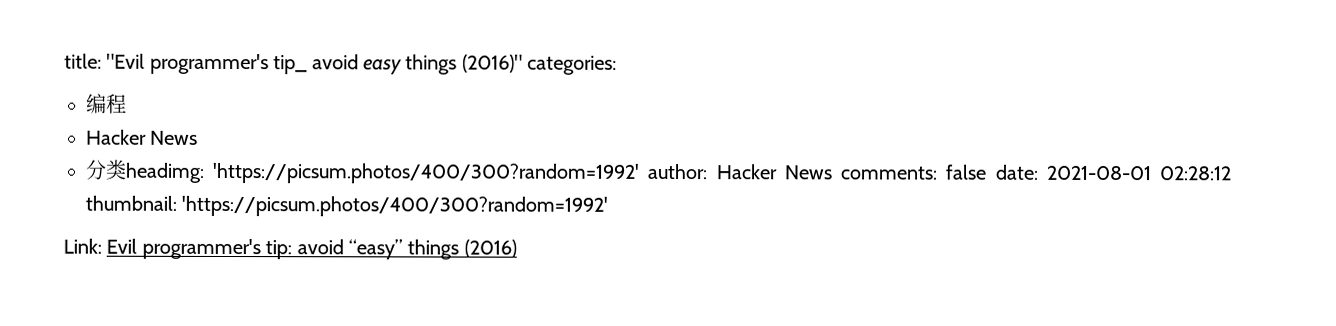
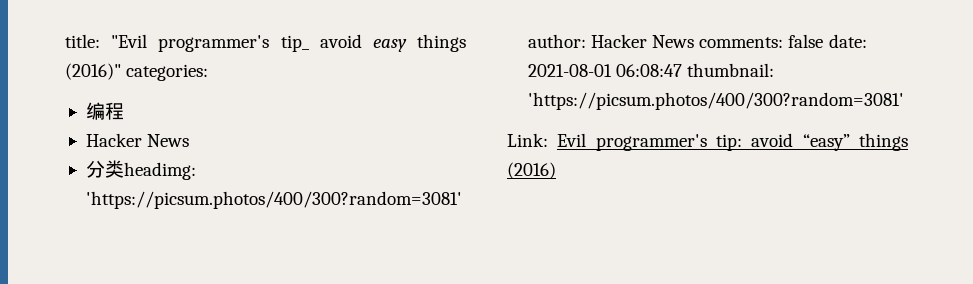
[212,162,640,184] 'https://picsum.photos/400/300?random=1992' -> [85,191,462,209] 'https://picsum.photos/400/300?random=3081'
[1159,166,1231,181] [85,195,609,217] 02:28:12 thumbnail: 'https://picsum.photos/400/300?random=1992' -> [616,63,775,77] [527,92,904,110] 06:08:47 thumbnail: 'https://picsum.photos/400/300?random=3081'

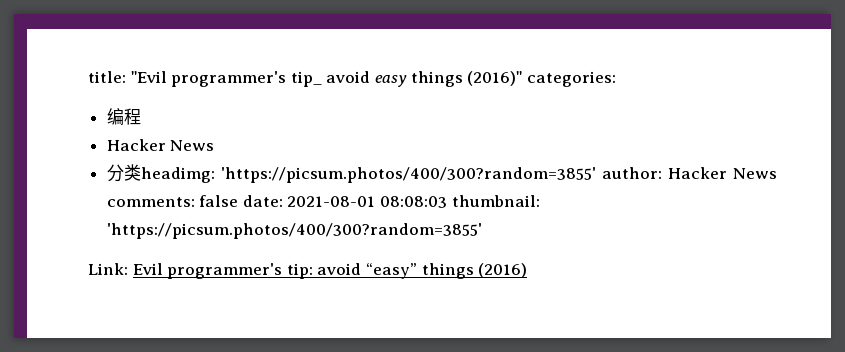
[85,191,462,209] 'https://picsum.photos/400/300?random=3081' -> [220,167,596,183] 'https://picsum.photos/400/300?random=3855'
[616,63,775,77] [527,92,904,110] 06:08:47 thumbnail: 'https://picsum.photos/400/300?random=3081' -> [380,195,540,208] [106,223,482,239] 08:08:03 thumbnail: 'https://picsum.photos/400/300?random=3855'

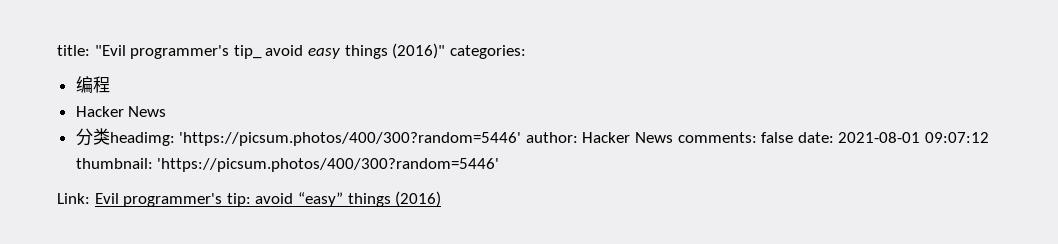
[220,167,596,183] 'https://picsum.photos/400/300?random=3855' -> [179,132,522,146] 'https://picsum.photos/400/300?random=5446'
[380,195,540,208] [106,223,482,239] 08:08:03 thumbnail: 'https://picsum.photos/400/300?random=3855' -> [925,132,990,143] [75,158,500,172] 09:07:12 thumbnail: 'https://picsum.photos/400/300?random=5446'

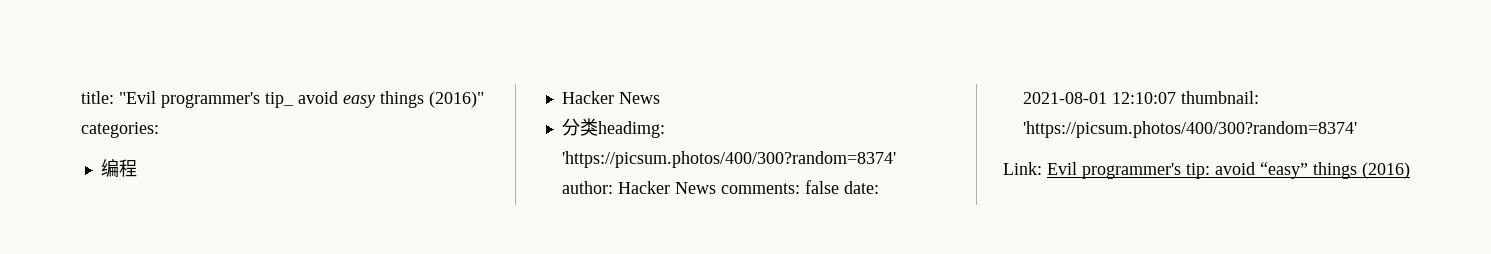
[179,132,522,146] 'https://picsum.photos/400/300?random=5446' -> [561,151,896,168] 'https://picsum.photos/400/300?random=8374'
[925,132,990,143] [75,158,500,172] 09:07:12 thumbnail: 'https://picsum.photos/400/300?random=5446' -> [1111,91,1259,104] [1022,121,1357,138] 12:10:07 thumbnail: 'https://picsum.photos/400/300?random=8374'

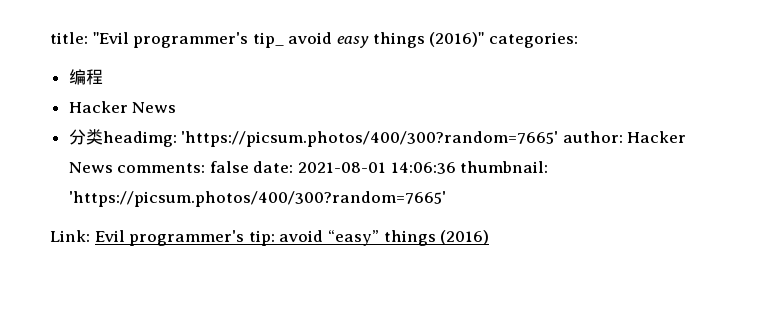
[561,151,896,168] 'https://picsum.photos/400/300?random=8374' -> [181,131,559,147] 'https://picsum.photos/400/300?random=7665'
[1111,91,1259,104] [1022,121,1357,138] 12:10:07 thumbnail: 'https://picsum.photos/400/300?random=8374' -> [390,161,549,174] [68,191,446,207] 14:06:36 thumbnail: 'https://picsum.photos/400/300?random=7665'

